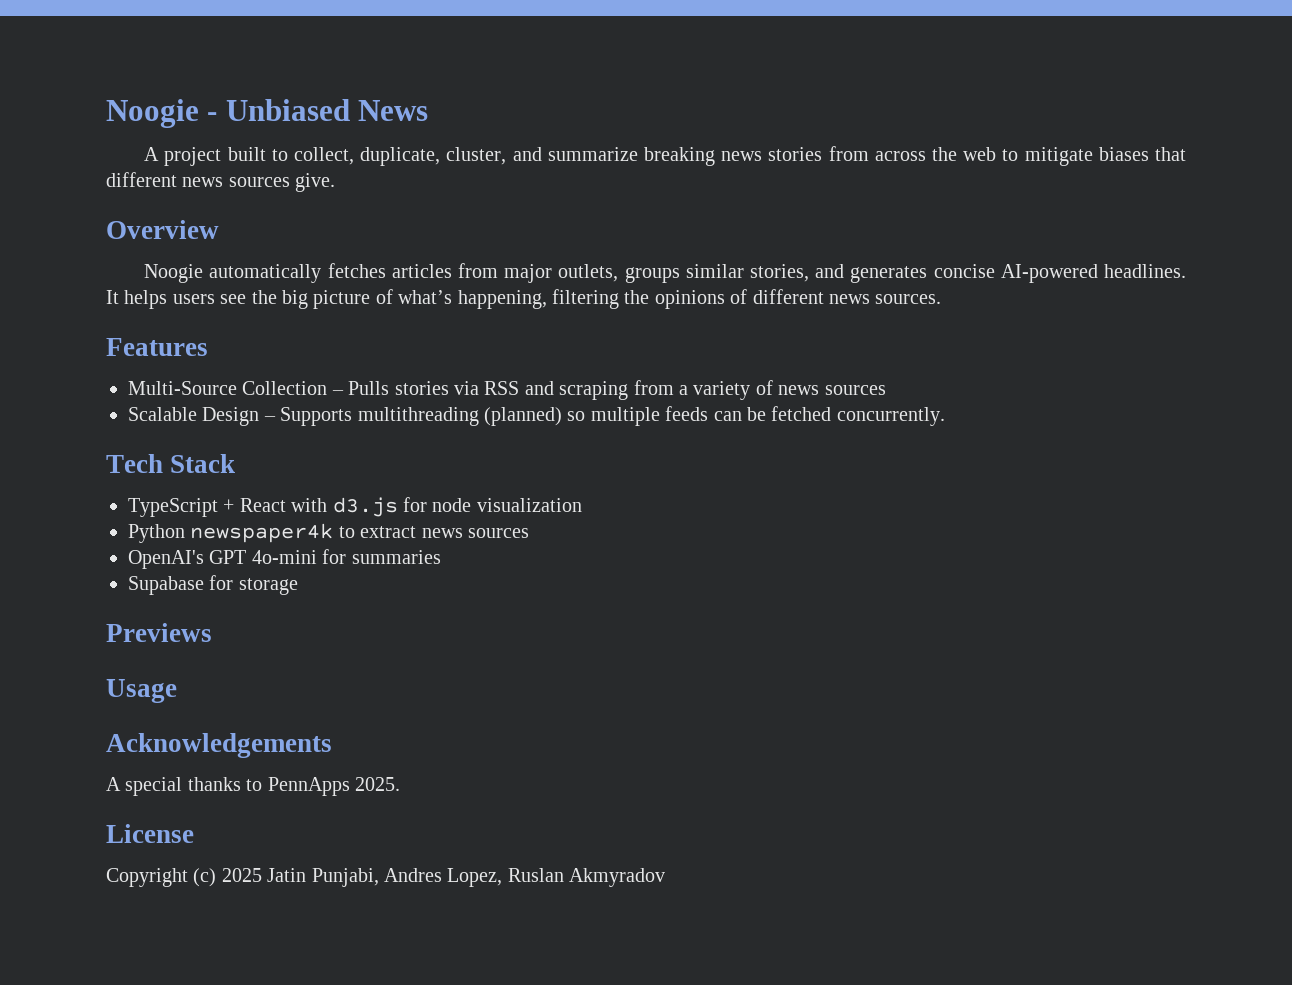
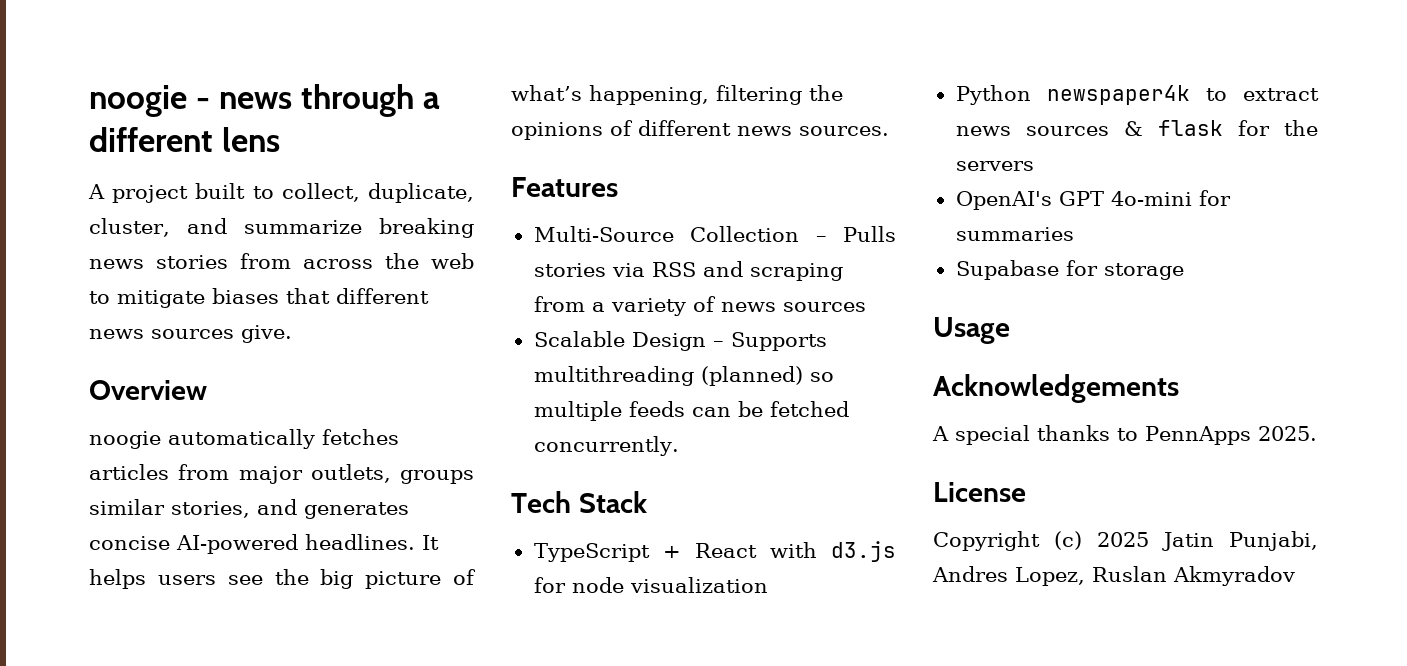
[106,99,429,128] Noogie - Unbiased News -> [89,84,441,117] [89,127,281,152] noogie - news through a different lens
[144,264,204,283] Noogie -> [89,431,161,449] noogie
(529, 533) none -> [1123,120,1318,136] [955,161,1034,171] & flask for the servers
[106,623,212,642] // Previews -> (1184, 271) none

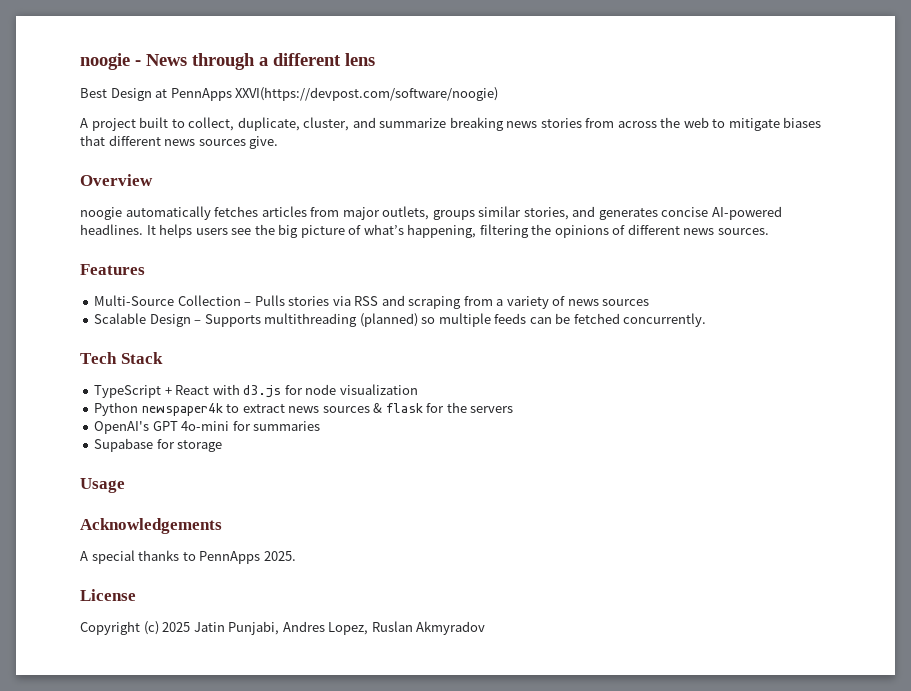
[219,92,293,109] news -> [146,54,187,66] News
(281, 139) none -> [80,87,499,101] // Best Design at PennApps XXVI(https://devpost.com/software/noogie)

